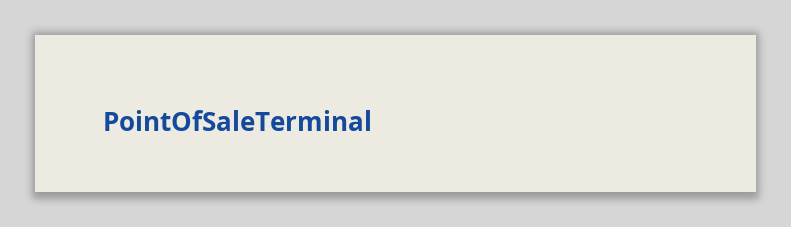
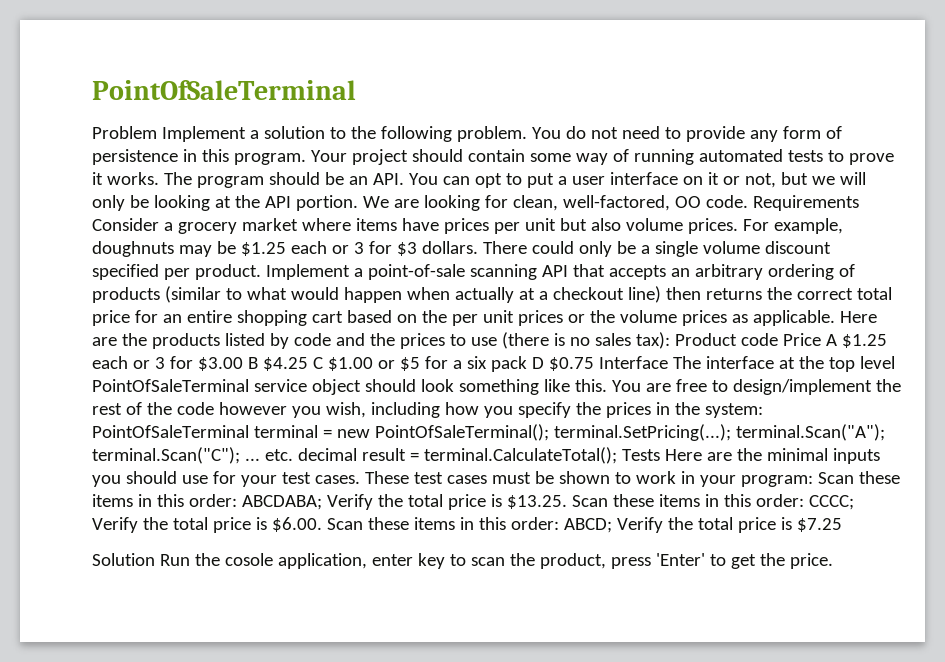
[103,110,372,131] PointOfSaleTerminal -> [92,80,356,100] [92,126,842,142] [92,149,894,165] [92,172,866,188] [92,195,859,211] [92,218,843,234] [92,241,831,257] [92,264,855,280] [92,286,892,303] [92,310,877,326] [92,332,887,349] [92,356,895,372] [92,379,901,395] [92,402,763,418] [92,424,885,441] [92,447,880,464] [92,471,900,487] [92,494,854,510] [92,517,842,533] [92,553,833,569] PointOfSaleTerminal // Problem Implement a solution to the following problem. You do not need to provide any form of persistence in this program. Your project should contain some way of running automated tests to prove it works. The program should be an API. You can opt to put a user interface on it or not, but we will only be looking at the API portion. We are looking for clean, well-factored, OO code. Requirements Consider a grocery market where items have prices per unit but also volume prices. For example, doughnuts may be $1.25 each or 3 for $3 dollars. There could only be a single volume discount specified per product. Implement a point-of-sale scanning API that accepts an arbitrary ordering of products (similar to what would happen when actually at a checkout line) then returns the correct total price for an entire shopping cart based on the per unit prices or the volume prices as applicable. Here are the products listed by code and the prices to use (there is no sales tax): Product code Price A $1.25 each or 3 for $3.00 B $4.25 C $1.00 or $5 for a six pack D $0.75 Interface The interface at the top level PointOfSaleTerminal service object should look something like this. You are free to design/implement the rest of the code however you wish, including how you specify the prices in the system: PointOfSaleTerminal terminal = new PointOfSaleTerminal(); terminal.SetPricing(...); terminal.Scan("A"); terminal.Scan("C"); ... etc. decimal result = terminal.CalculateTotal(); Tests Here are the minimal inputs you should use for your test cases. These test cases must be shown to work in your program: Scan these items in this order: ABCDABA; Verify the total price is $13.25. Scan these items in this order: CCCC; Verify the total price is $6.00. Scan these items in this order: ABCD; Verify the total price is $7.25 // Solution Run the cosole application, enter key to scan the product, press 'Enter' to get the price.

